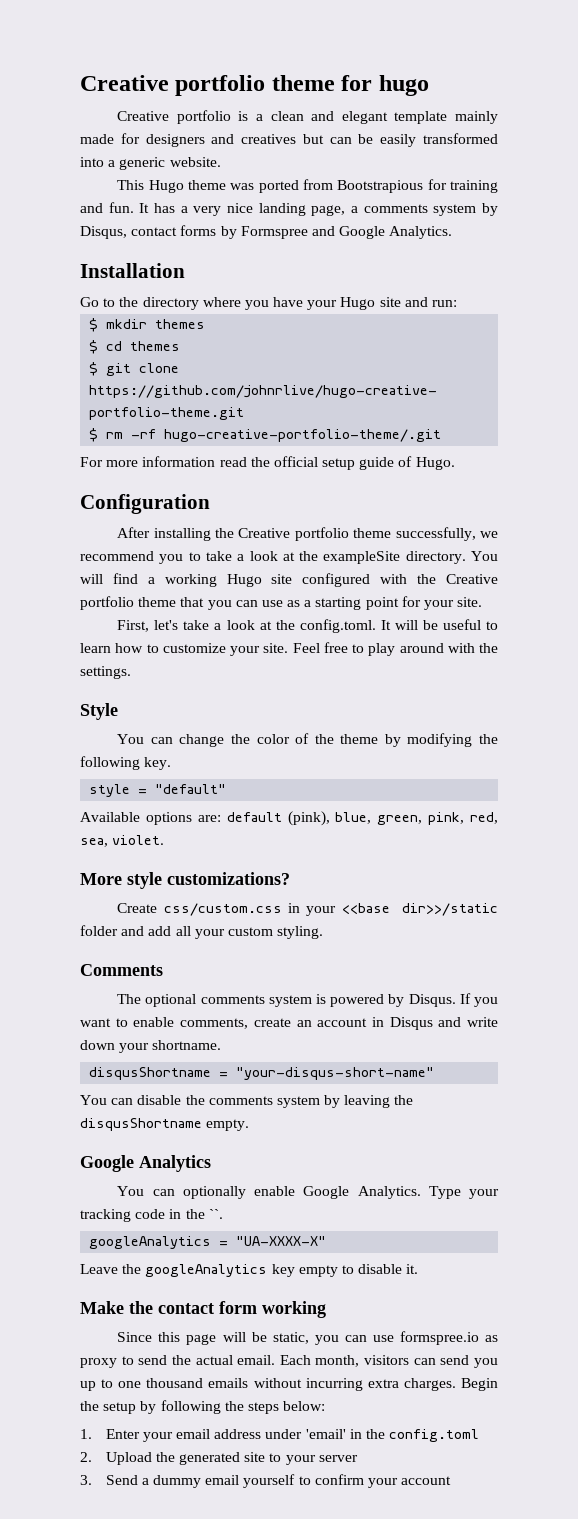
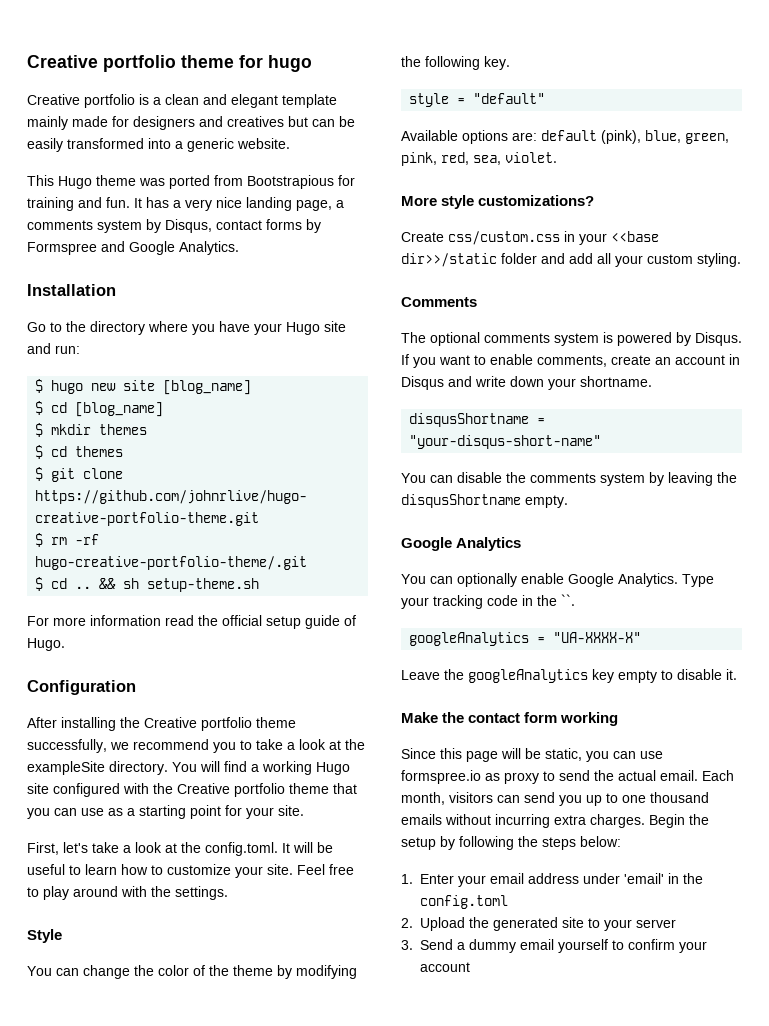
(458, 303) none -> [35,379,252,395] [35,401,164,417] // $ hugo new site [blog_name] // $ cd [blog_name]
(442, 435) none -> [35,577,260,592] // $ cd .. && sh setup-theme.sh

